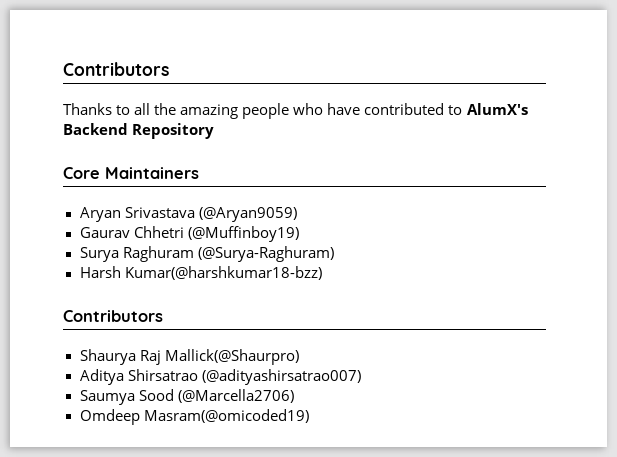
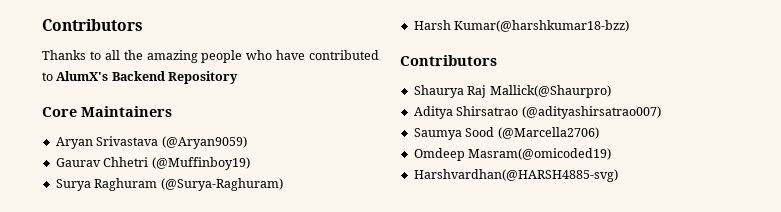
(309, 416) none -> [413,169,618,182] // Harshvardhan(@HARSH4885-svg)

